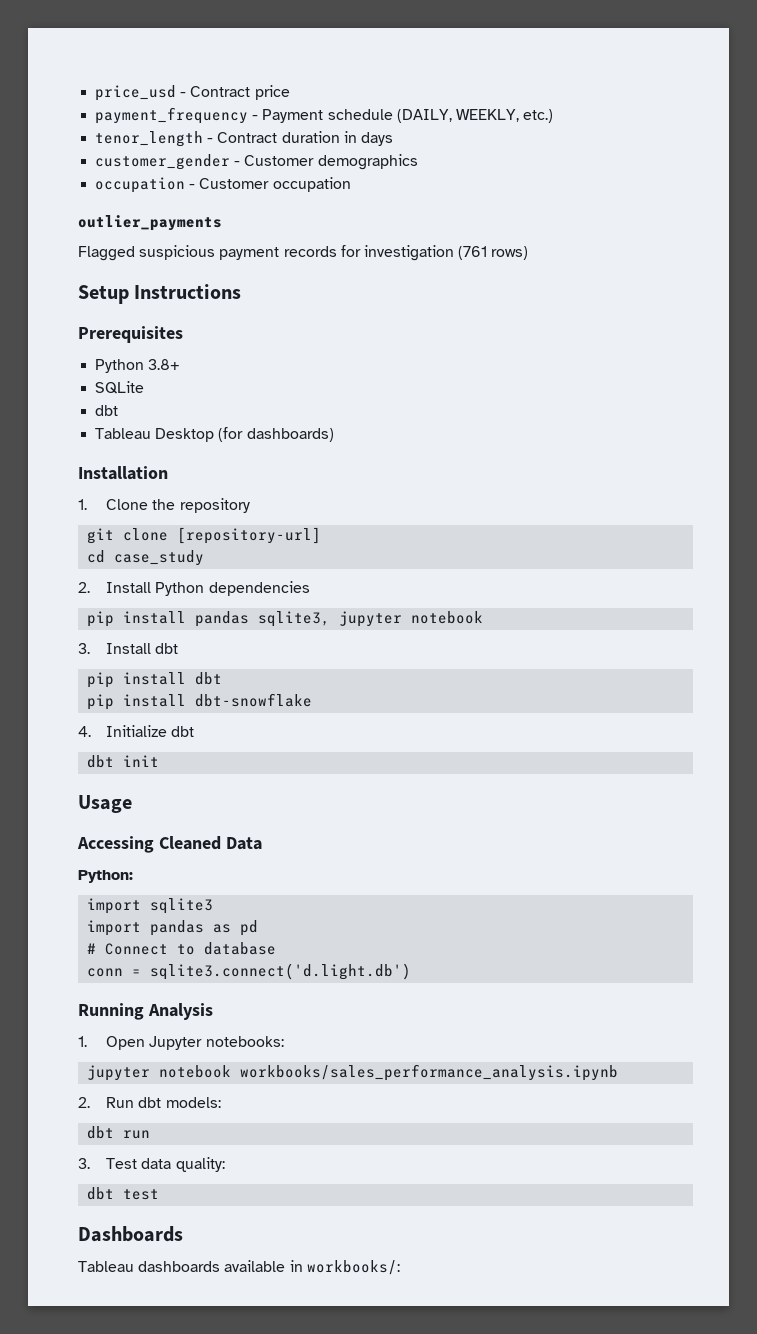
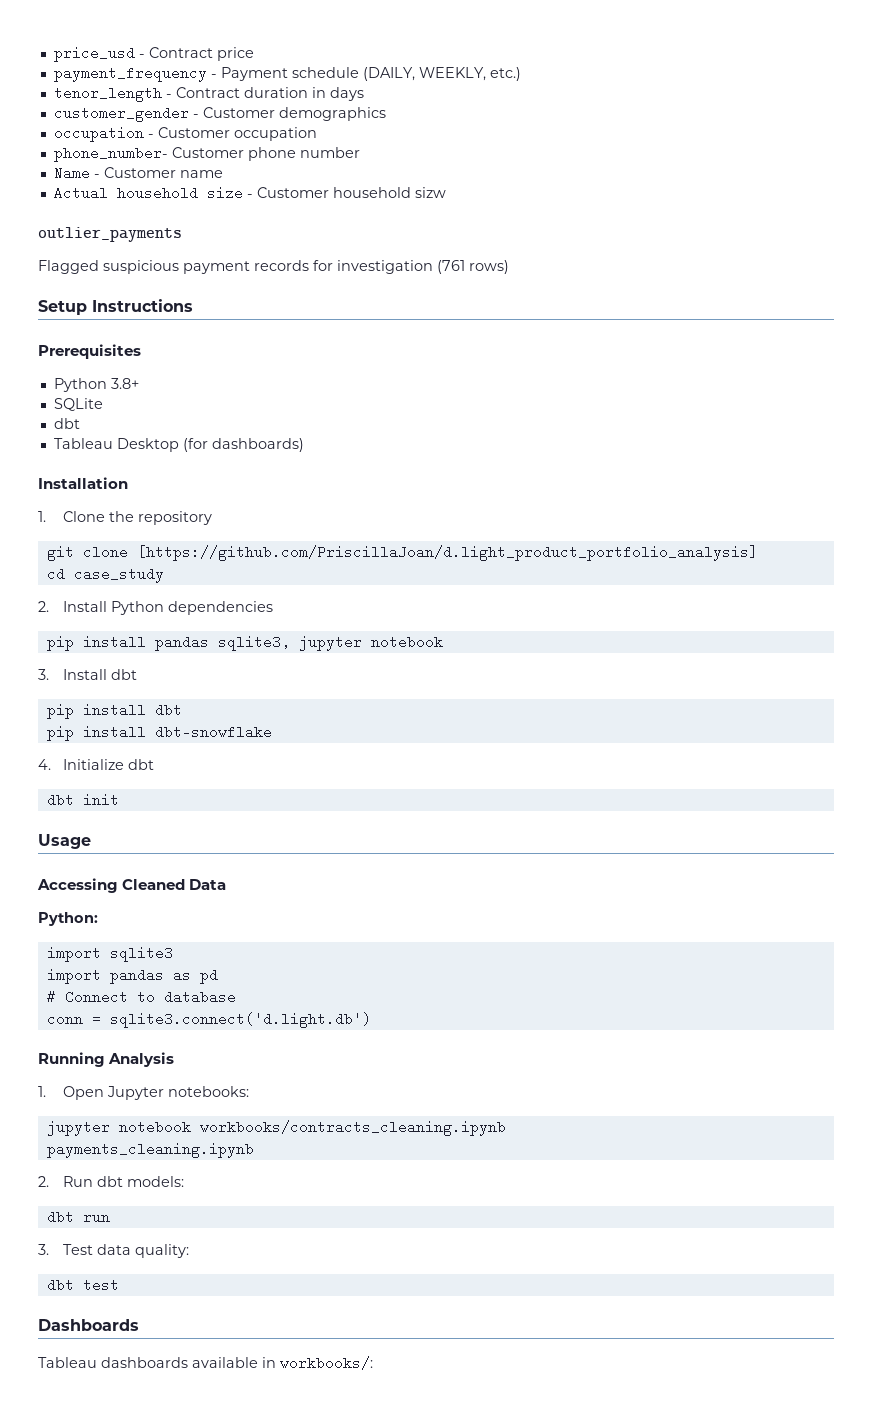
(351, 184) none -> [53,146,360,162] [53,166,223,180] [53,186,446,200] // phone_number- Customer phone number // Name - Customer name // Actual household size - Customer household sizw
[177,527,322,544] [repository-url] -> [136,545,758,561] [https://github.com/PriscillaJoan/d.light_product_portfolio_analysis]
[240,1064,619,1081] workbooks/sales_performance_analysis.ipynb -> [199,1120,506,1136] [46,1142,254,1158] workbooks/contracts_cleaning.ipynb // payments_cleaning.ipynb

